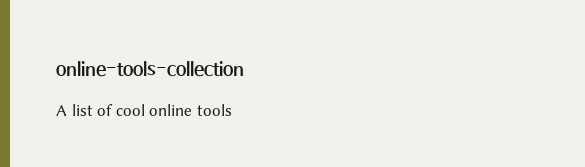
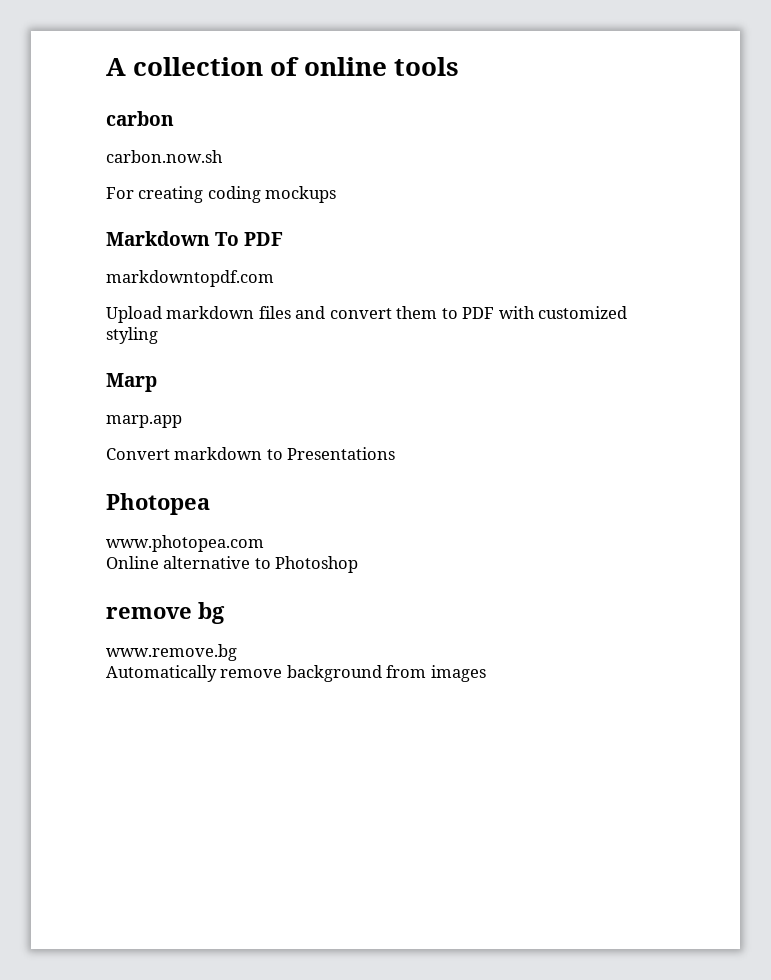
[56,61,244,77] [56,104,232,116] online-tools-collection // A list of cool online tools -> [106,57,460,76] [106,111,174,126] [106,150,223,163] [106,186,337,203] [106,231,284,246] [106,270,274,287] [106,306,628,323] [106,327,158,344] [106,373,157,392] [106,415,182,428] [106,447,396,460] [106,493,210,515] [106,535,264,552] [106,556,359,573] [106,602,225,624] [106,644,237,661] [106,665,486,682] A collection of online tools // carbon // carbon.now.sh // For creating coding mockups // Markdown To PDF // markdowntopdf.com // Upload markdown files and convert them to PDF with customized styling // Marp // marp.app // Convert markdown to Presentations // Photopea // www.photopea.com // Online alternative to Photoshop // remove bg // www.remove.bg // Automatically remove background from images

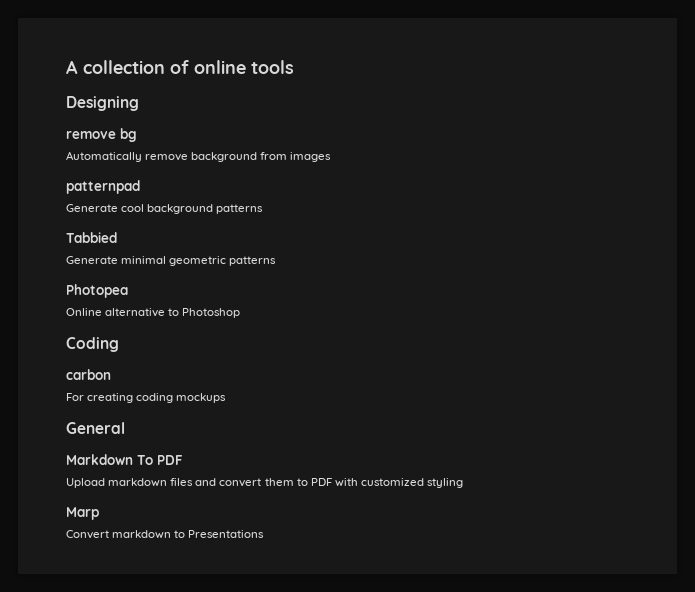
(460, 66) none -> [66,96,139,111] [66,128,137,142] [66,151,332,162] [66,180,140,194] [66,204,264,214] [66,232,117,243] [66,256,277,266] [66,284,128,298] [66,308,241,318] [66,337,119,352] // Designing // remove bg // Automatically remove background from images // patternpad // Generate cool background patterns // Tabbied // Generate minimal geometric patterns // Photopea // Online alternative to Photoshop // Coding
[106,150,223,163] // carbon.now.sh -> (111, 374) none
(337, 194) none -> [66,422,125,434] // General
[106,270,274,287] // markdowntopdf.com -> (183, 460) none
[106,415,182,428] // marp.app -> (99, 513) none
[106,493,210,515] [106,535,264,552] [106,556,359,573] [106,602,225,624] [106,644,237,661] [106,665,486,682] // Photopea // www.photopea.com // Online alternative to Photoshop // remove bg // www.remove.bg // Automatically remove background from images -> (265, 534) none

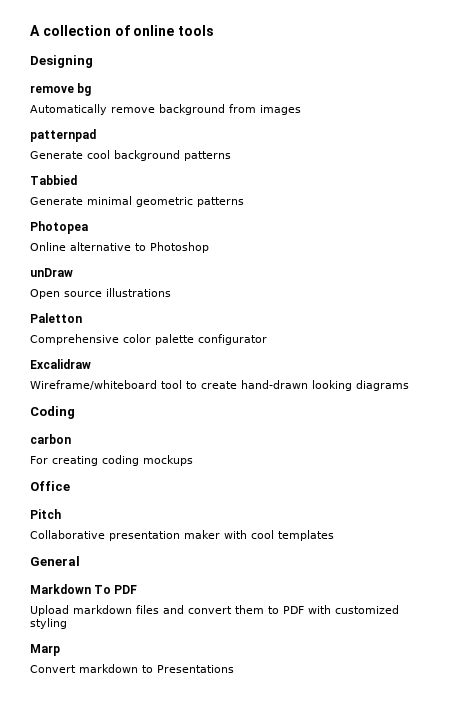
(241, 313) none -> [30,268,73,277] [30,288,171,299] [30,313,82,323] [30,334,267,345] [30,359,91,369] [30,380,409,391] // unDraw // Open source illustrations // Paletton // Comprehensive color palette configurator // Excalidraw // Wireframe/whiteboard tool to create hand-drawn looking diagrams
(227, 398) none -> [30,481,70,491] [30,509,61,519] [30,530,334,541] // Office // Pitch // Collaborative presentation maker with cool templates

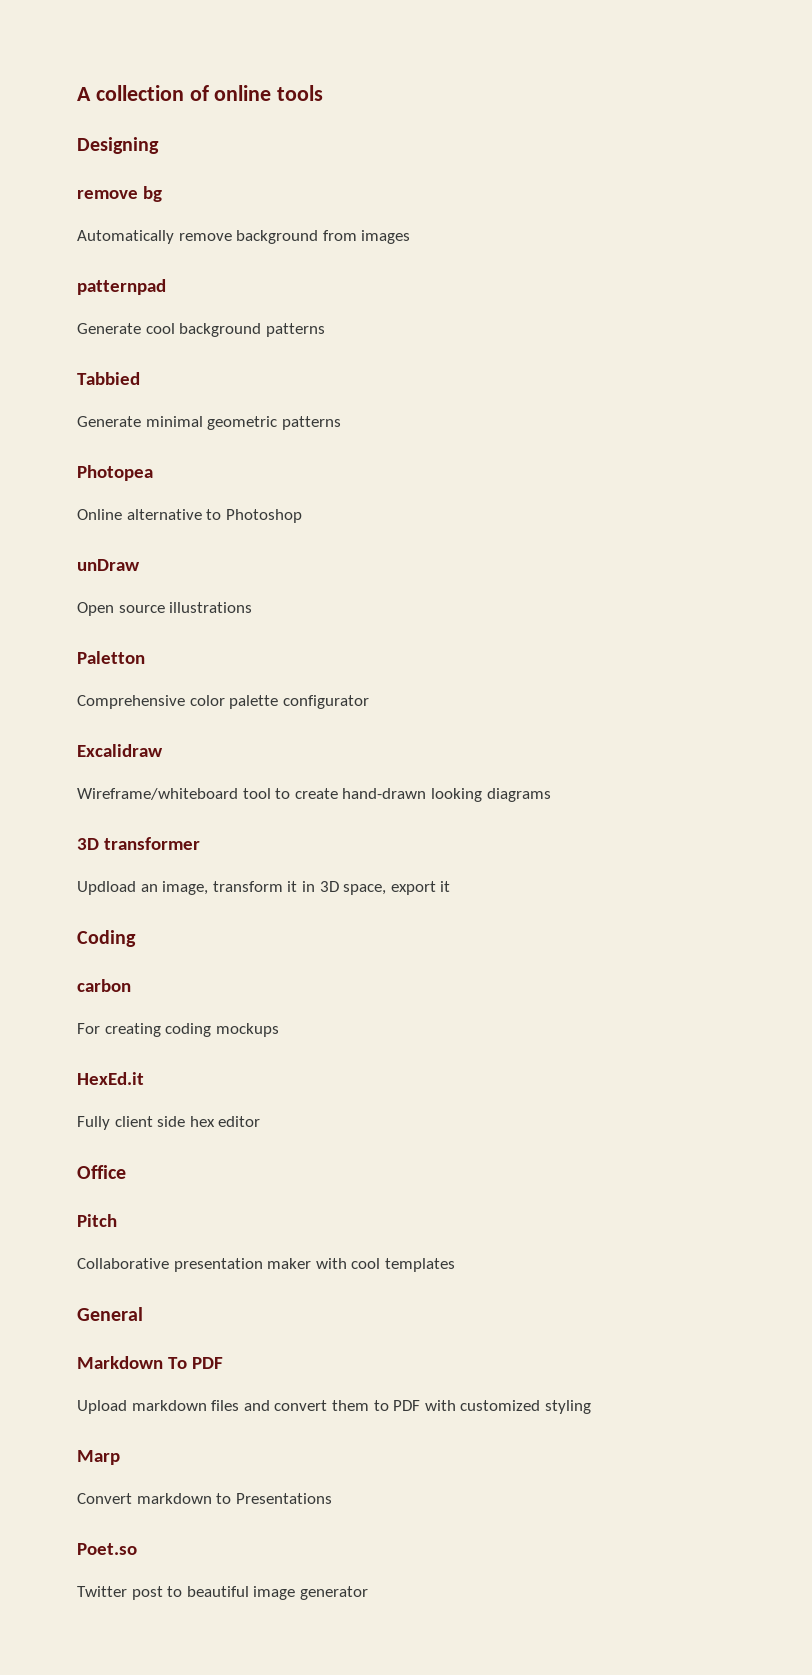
(409, 385) none -> [77,837,200,850] [77,881,451,895] // 3D transformer // Updload an image, transform it in 3D space, export it
(193, 460) none -> [77,1072,144,1085] [77,1116,261,1130] // HexEd.it // Fully client side hex editor
(234, 669) none -> [77,1543,137,1555] [77,1586,368,1600] // Poet.so // Twitter post to beautiful image generator

